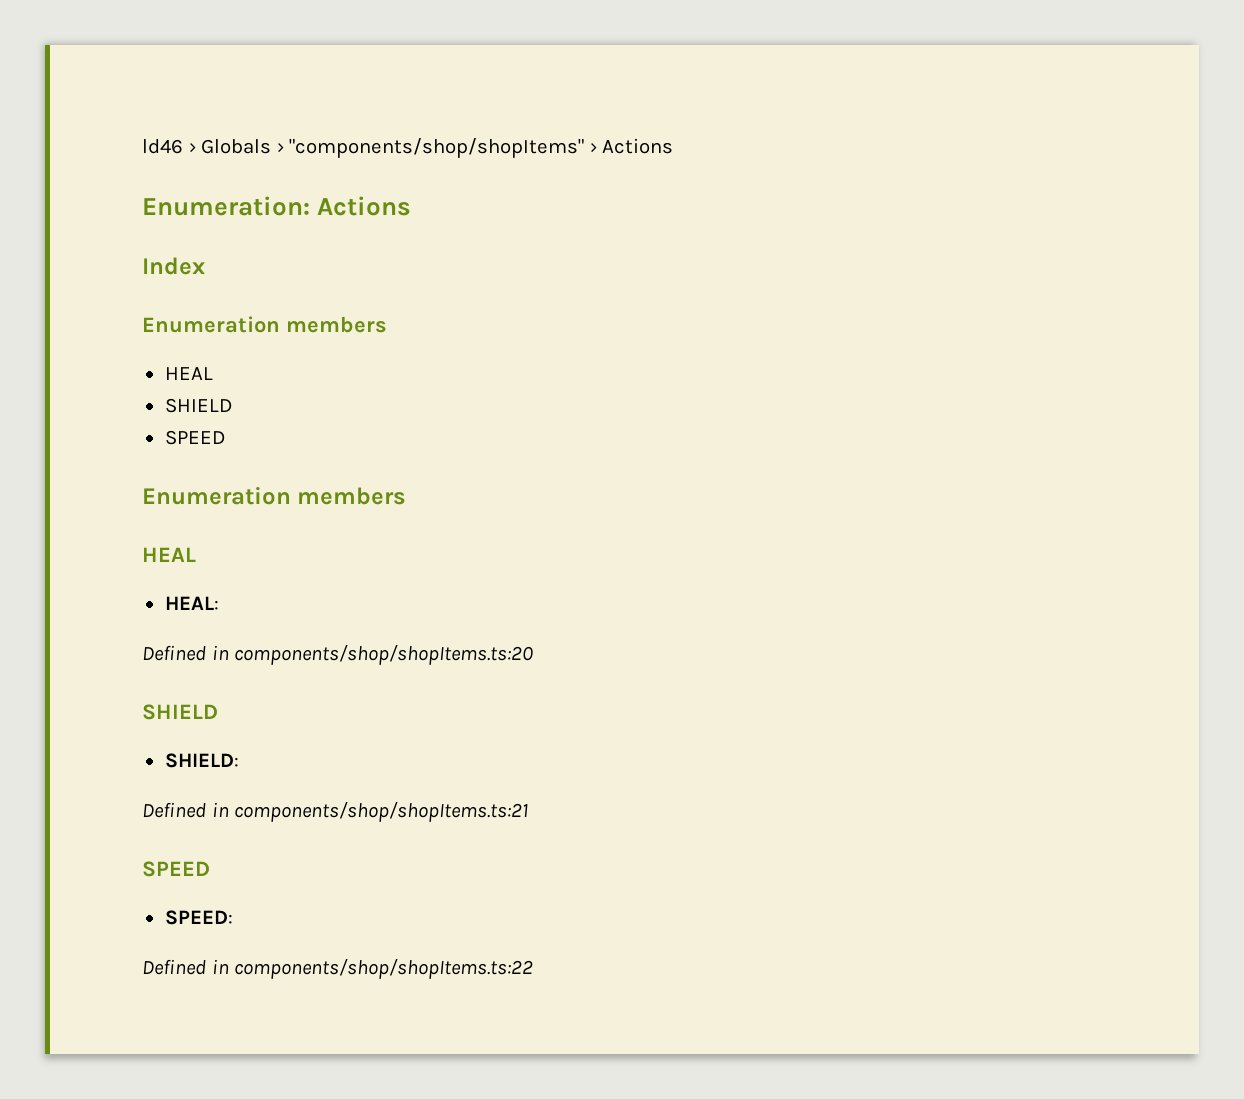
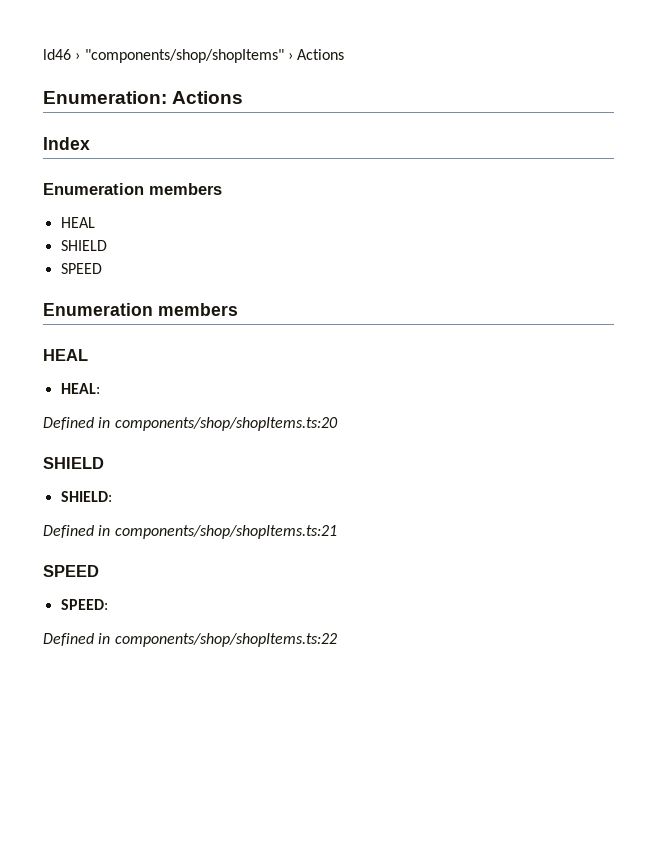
[201,139,284,154] Globals › -> (81, 56) none

